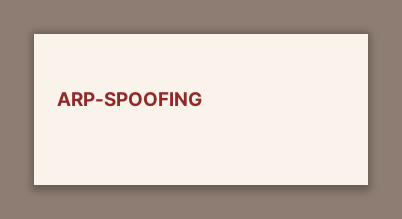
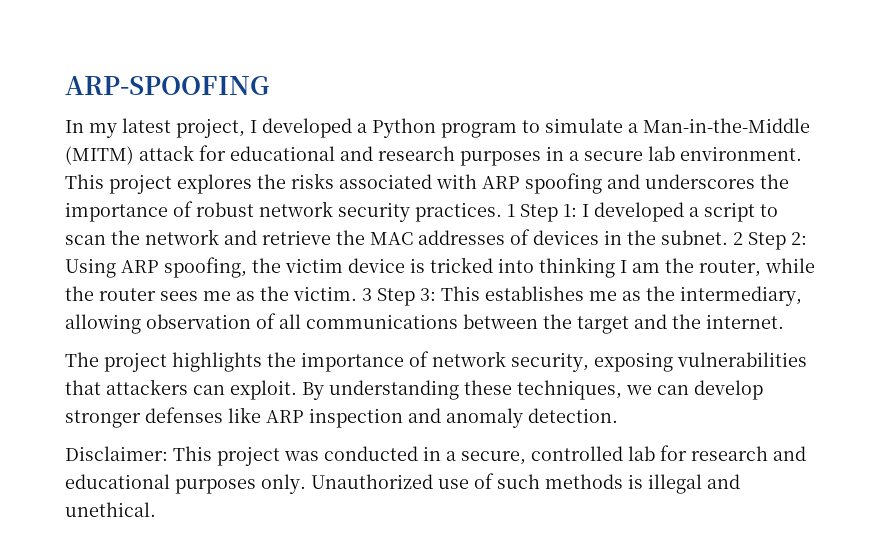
(202, 99) none -> [65,118,810,138] [65,145,802,166] [65,173,789,194] [65,201,778,222] [65,229,807,250] [65,257,815,278] [65,286,802,306] [65,313,784,334] [65,351,807,372] [65,379,763,400] [65,407,618,428] [65,445,806,466] [65,473,740,494] [65,502,156,517] // In my latest project, I developed a Python program to simulate a Man-in-the-Middle (MITM) attack for educational and research purposes in a secure lab environment. This project explores the risks associated with ARP spoofing and underscores the importance of robust network security practices. 1 Step 1: I developed a script to scan the network and retrieve the MAC addresses of devices in the subnet. 2 Step 2: Using ARP spoofing, the victim device is tricked into thinking I am the router, while the router sees me as the victim. 3 Step 3: This establishes me as the intermediary, allowing observation of all communications between the target and the internet. // The project highlights the importance of network security, exposing vulnerabilities that attackers can exploit. By understanding these techniques, we can develop stronger defenses like ARP inspection and anomaly detection. // Disclaimer: This project was conducted in a secure, controlled lab for research and educational purposes only. Unauthorized use of such methods is illegal and unethical.

